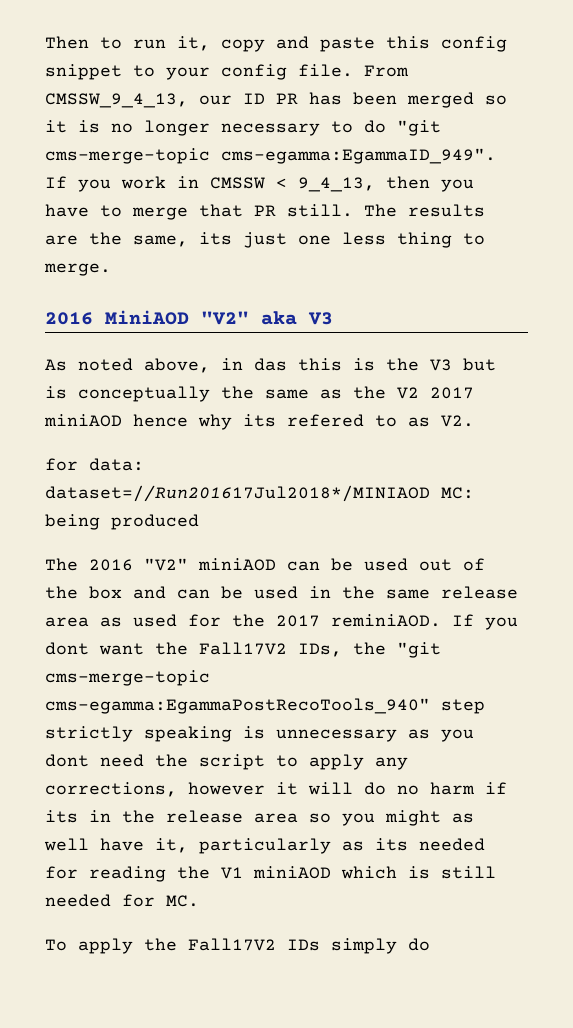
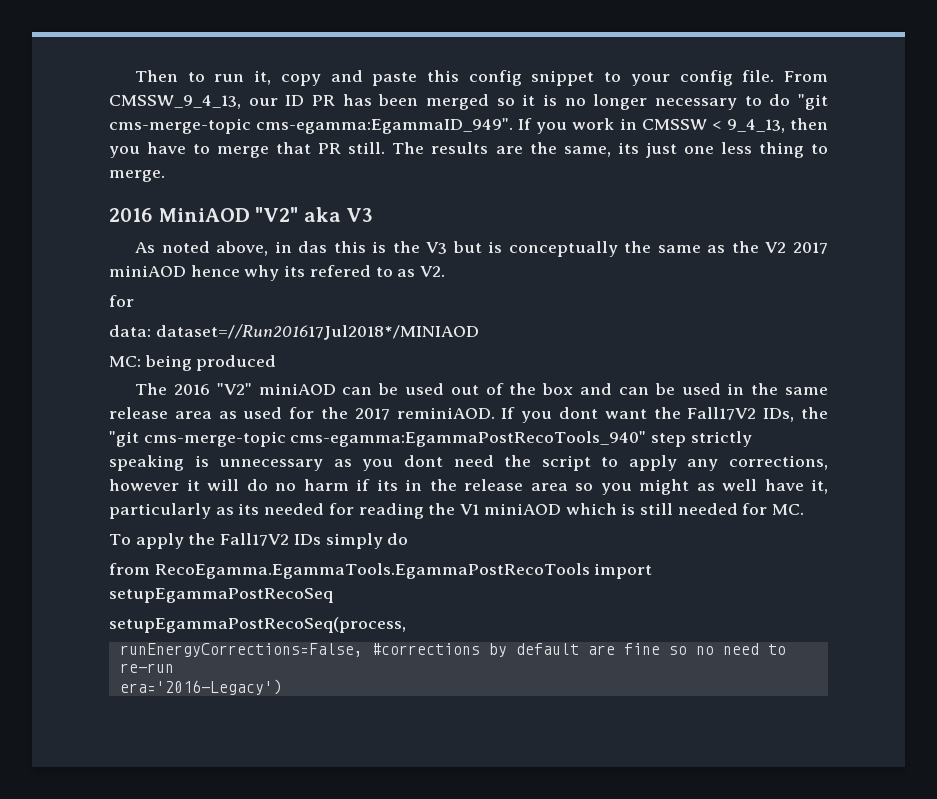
(78, 464) none -> (134, 301) //
(430, 493) none -> (479, 332) //
(430, 944) none -> [109,563,653,579] [109,588,333,603] [109,617,406,633] [119,643,786,657] [119,663,174,673] [119,679,282,695] // from RecoEgamma.EgammaTools.EgammaPostRecoTools import setupEgammaPostRecoSeq // setupEgammaPostRecoSeq(process, // runEnergyCorrections=False, #corrections by default are fine so no need to re-run // era='2016-Legacy')

